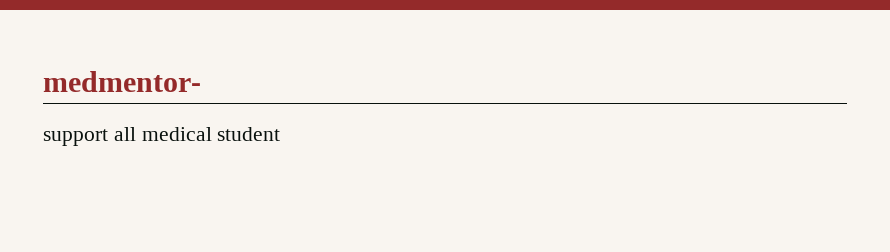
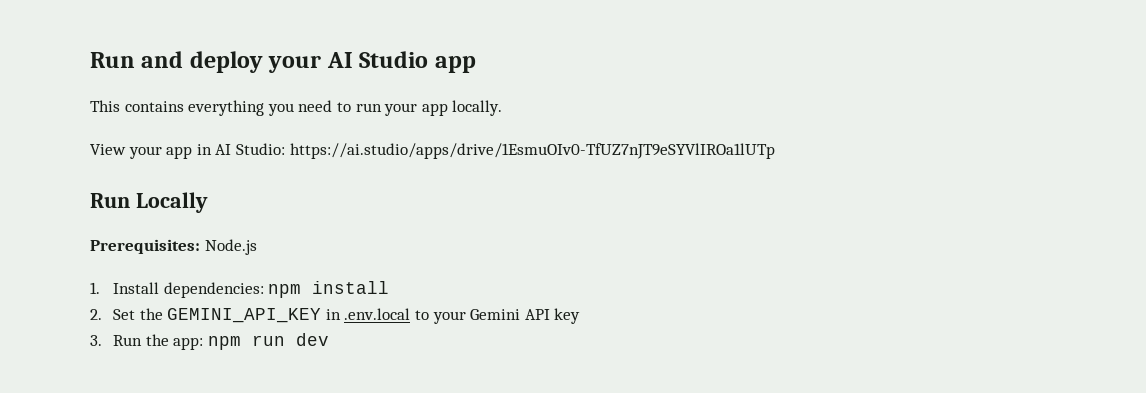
[43,71,201,92] [43,127,281,146] medmentor- // support all medical student -> [90,51,476,73] [90,100,503,116] [90,143,775,159] [90,192,208,213] [90,239,257,255] [90,281,390,298] [90,308,581,324] [90,333,329,350] Run and deploy your AI Studio app // This contains everything you need to run your app locally. // View your app in AI Studio: https://ai.studio/apps/drive/1EsmuOIv0-TfUZ7nJT9eSYVlIROa1lUTp // Run Locally // Prerequisites: Node.js // 1. Install dependencies: npm install // 2. Set the GEMINI_API_KEY in .env.local to your Gemini API key // 3. Run the app: npm run dev

